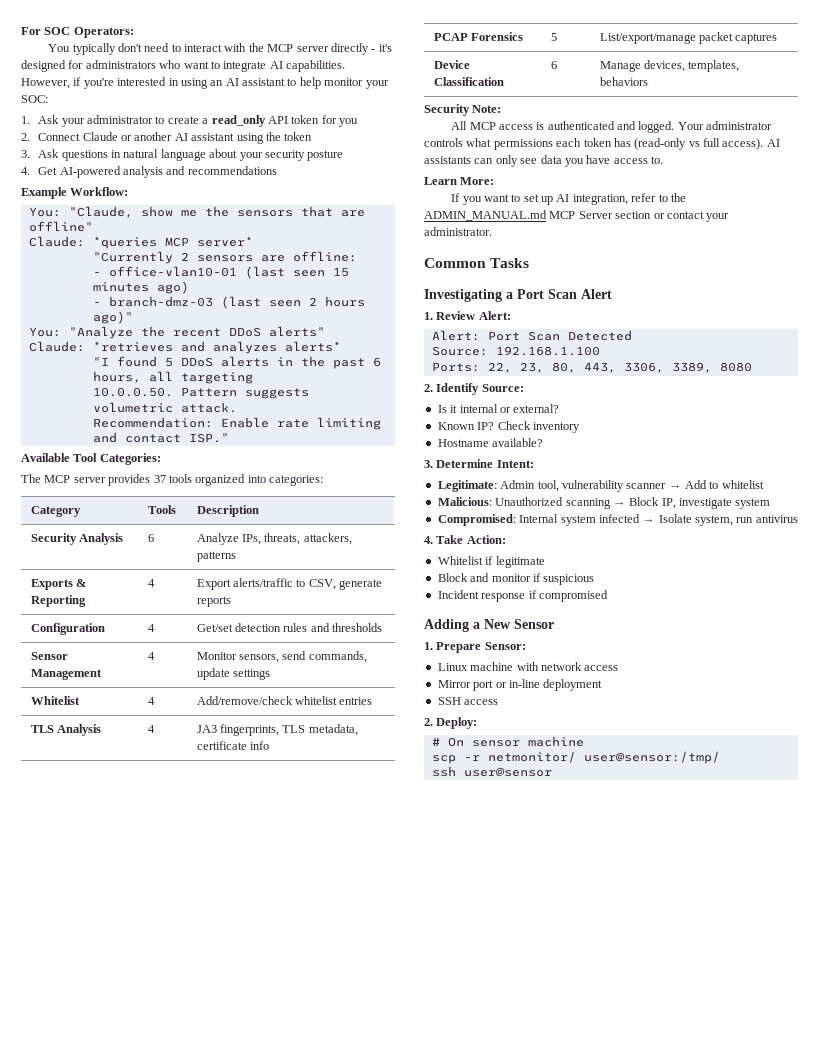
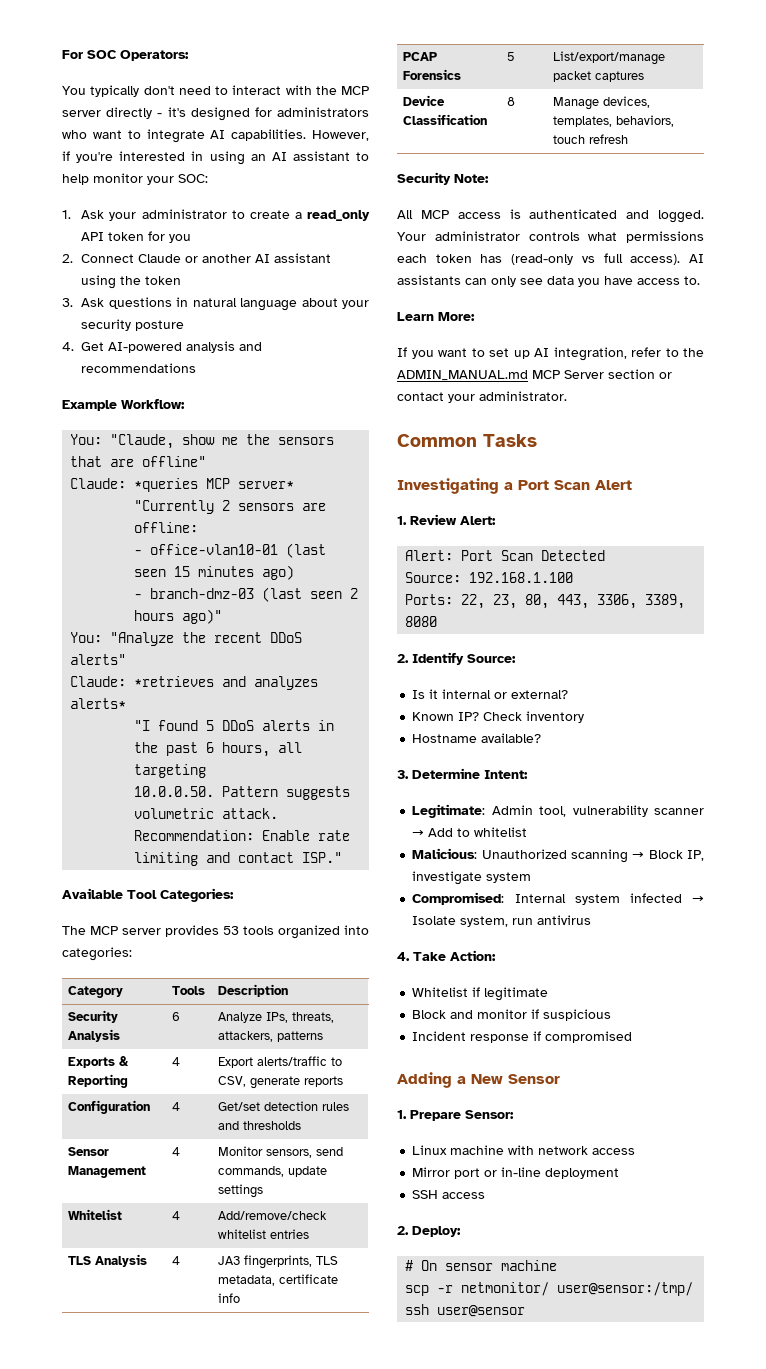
[153,475,166,483] 37 -> [223,926,239,935] 53
[550,61,557,69] 6 -> [506,97,515,106] 8
[599,77,648,86] behaviors -> [615,115,674,127] [552,134,628,144] behaviors, touch refresh

